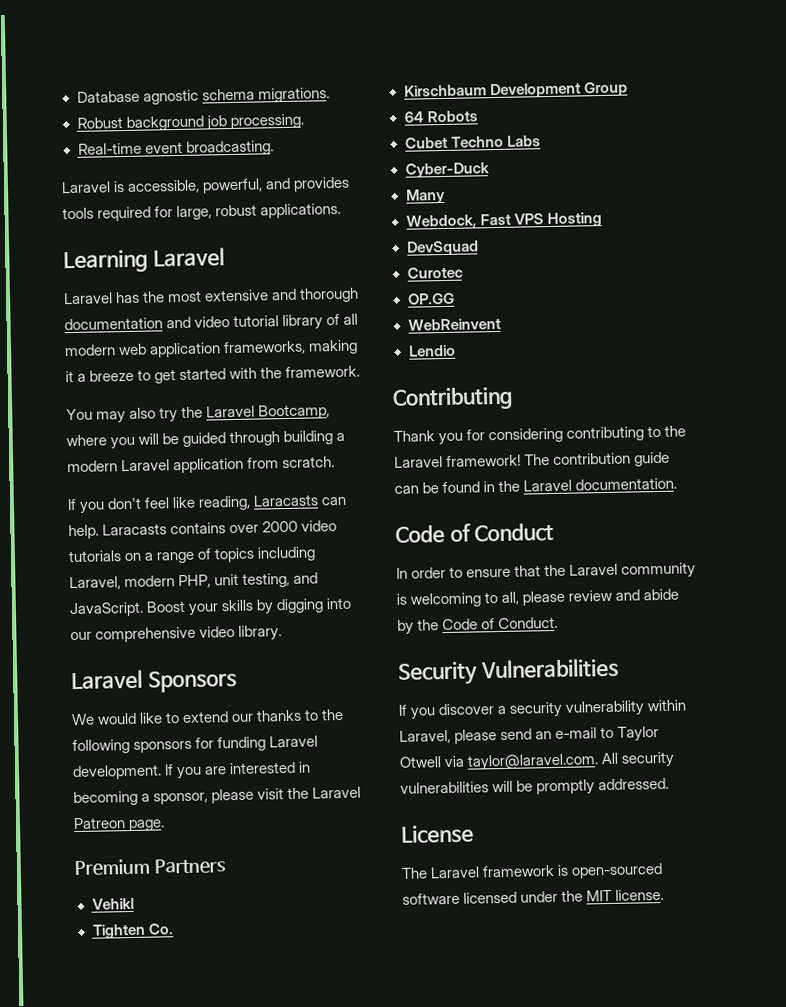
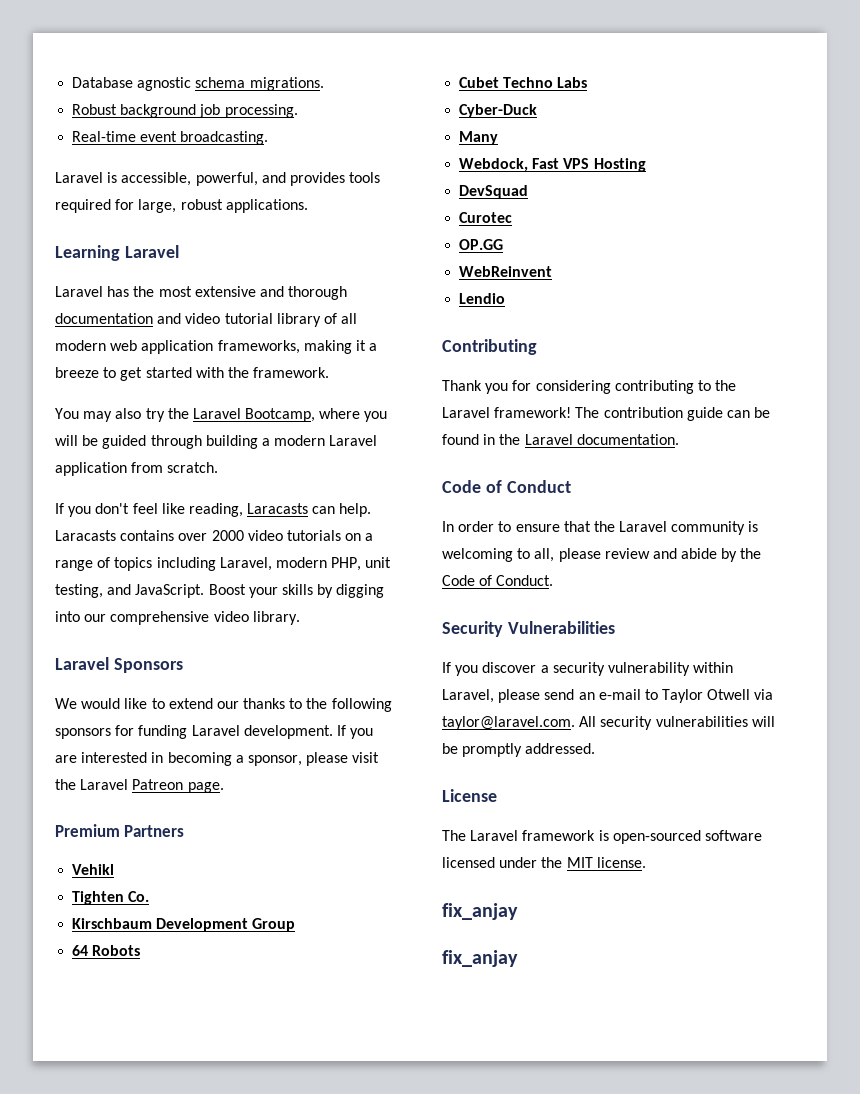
(665, 894) none -> [442,903,518,920] [442,950,518,967] // fix_anjay // fix_anjay

